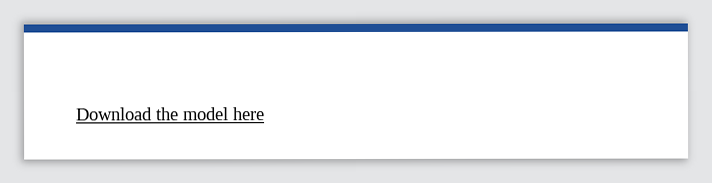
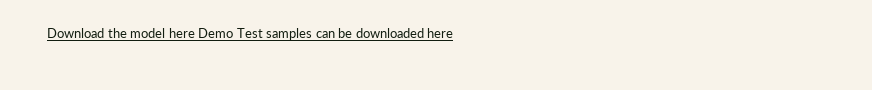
(265, 114) none -> [198,28,454,40] Demo Test samples can be downloaded here

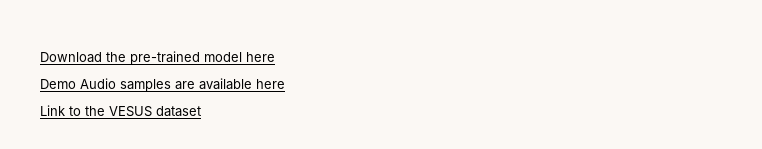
(127, 33) none -> [130,51,200,65] pre-trained
[198,28,454,40] Demo Test samples can be downloaded here -> [40,78,285,92] [40,105,201,117] // Demo Audio samples are available here // Link to the VESUS dataset

